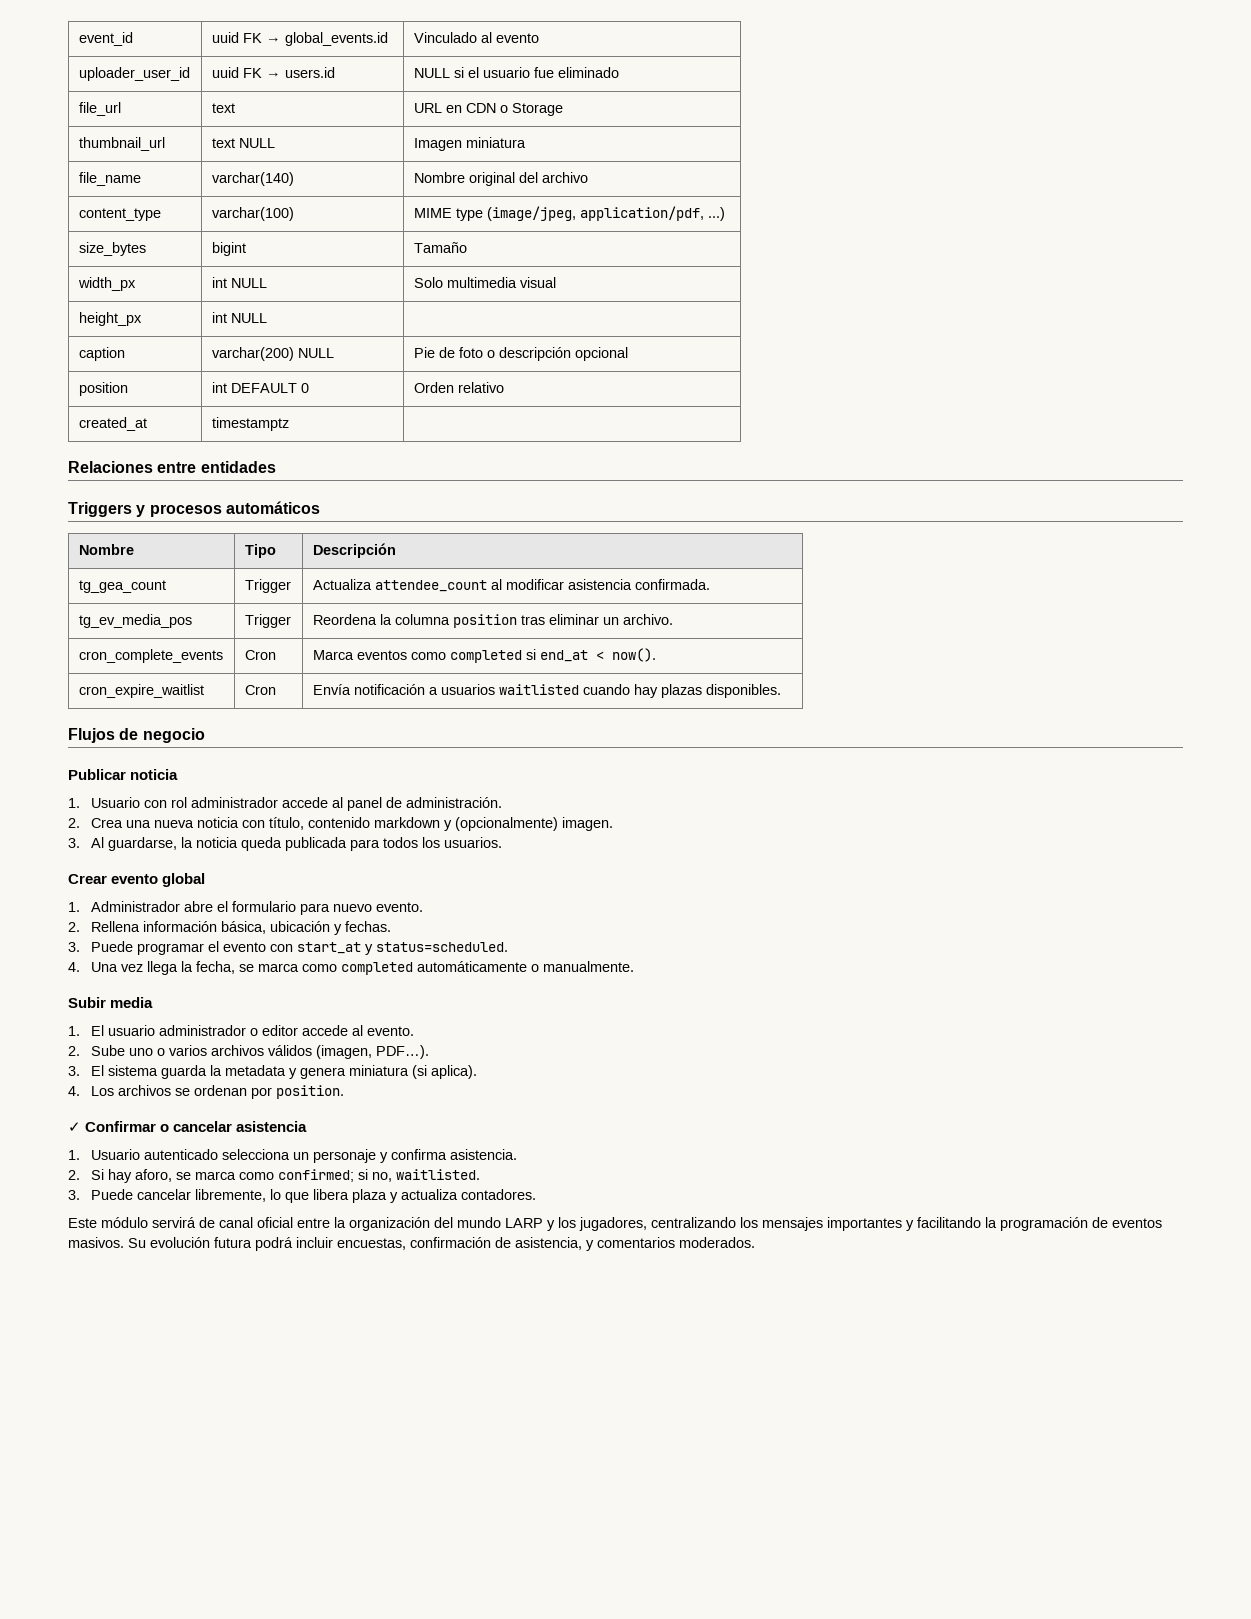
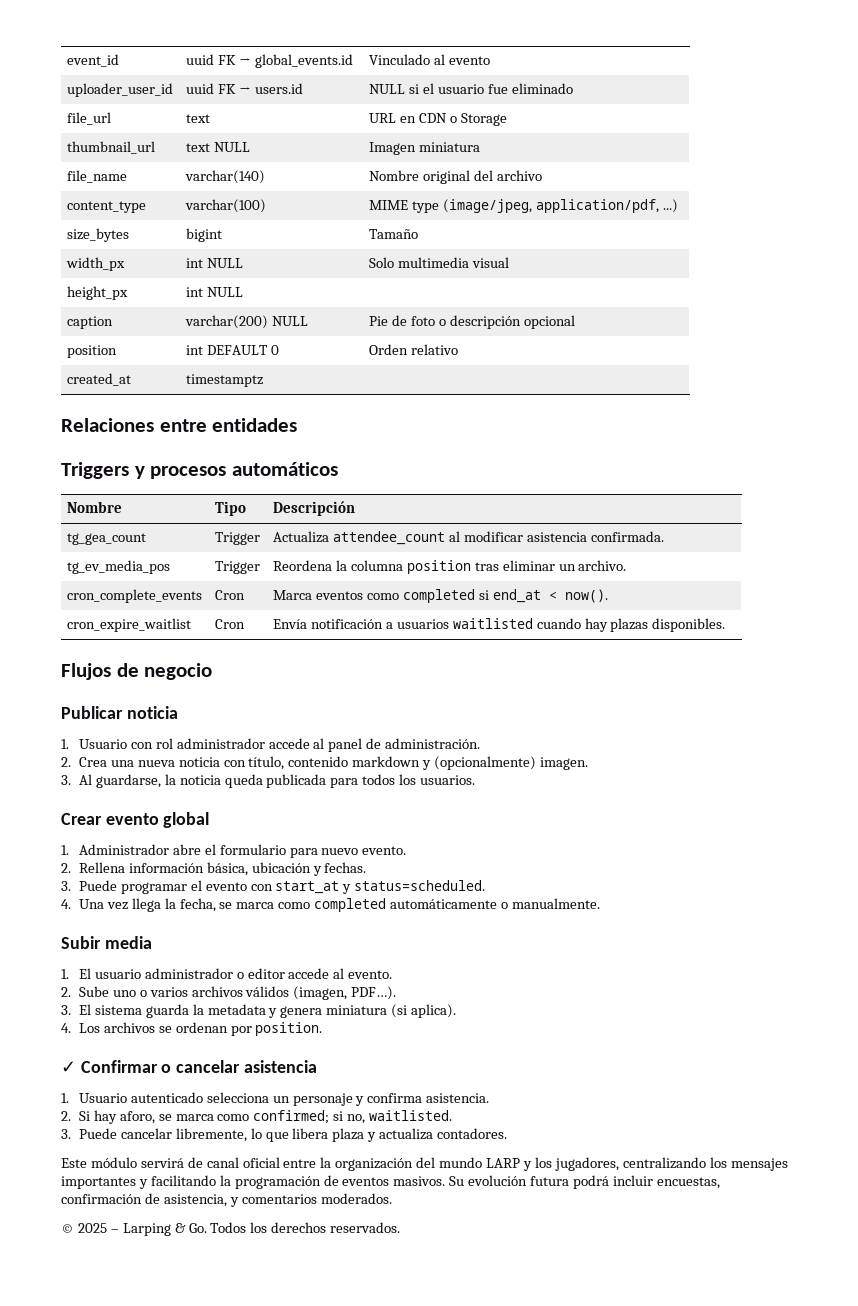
(755, 1242) none -> [61,1222,401,1236] // © 2025 – Larping & Go. Todos los derechos reservados.

